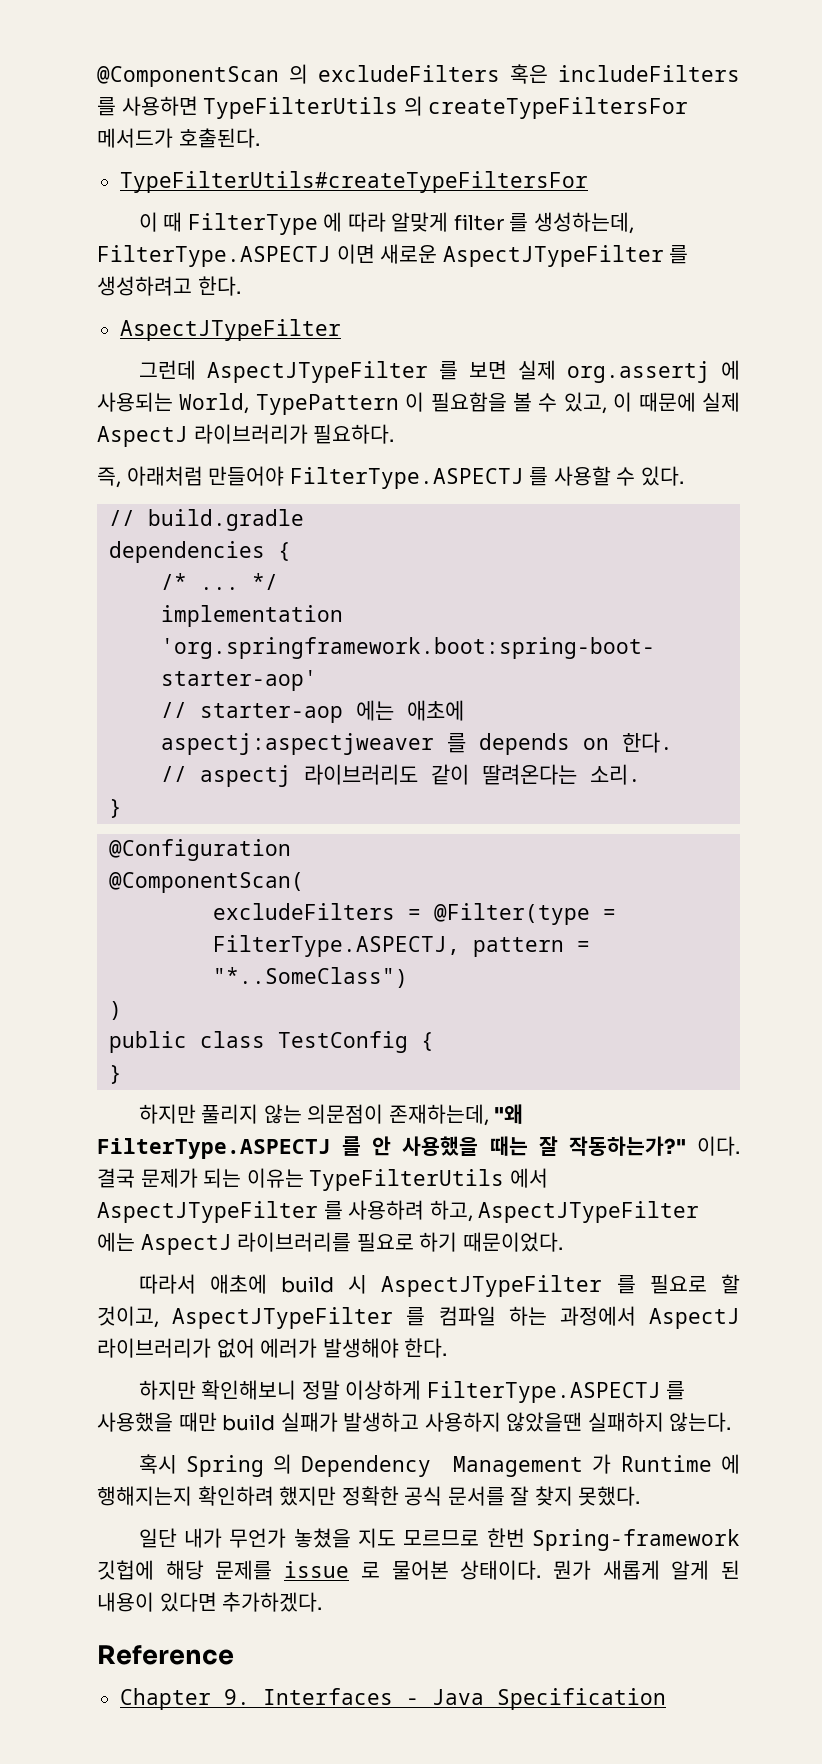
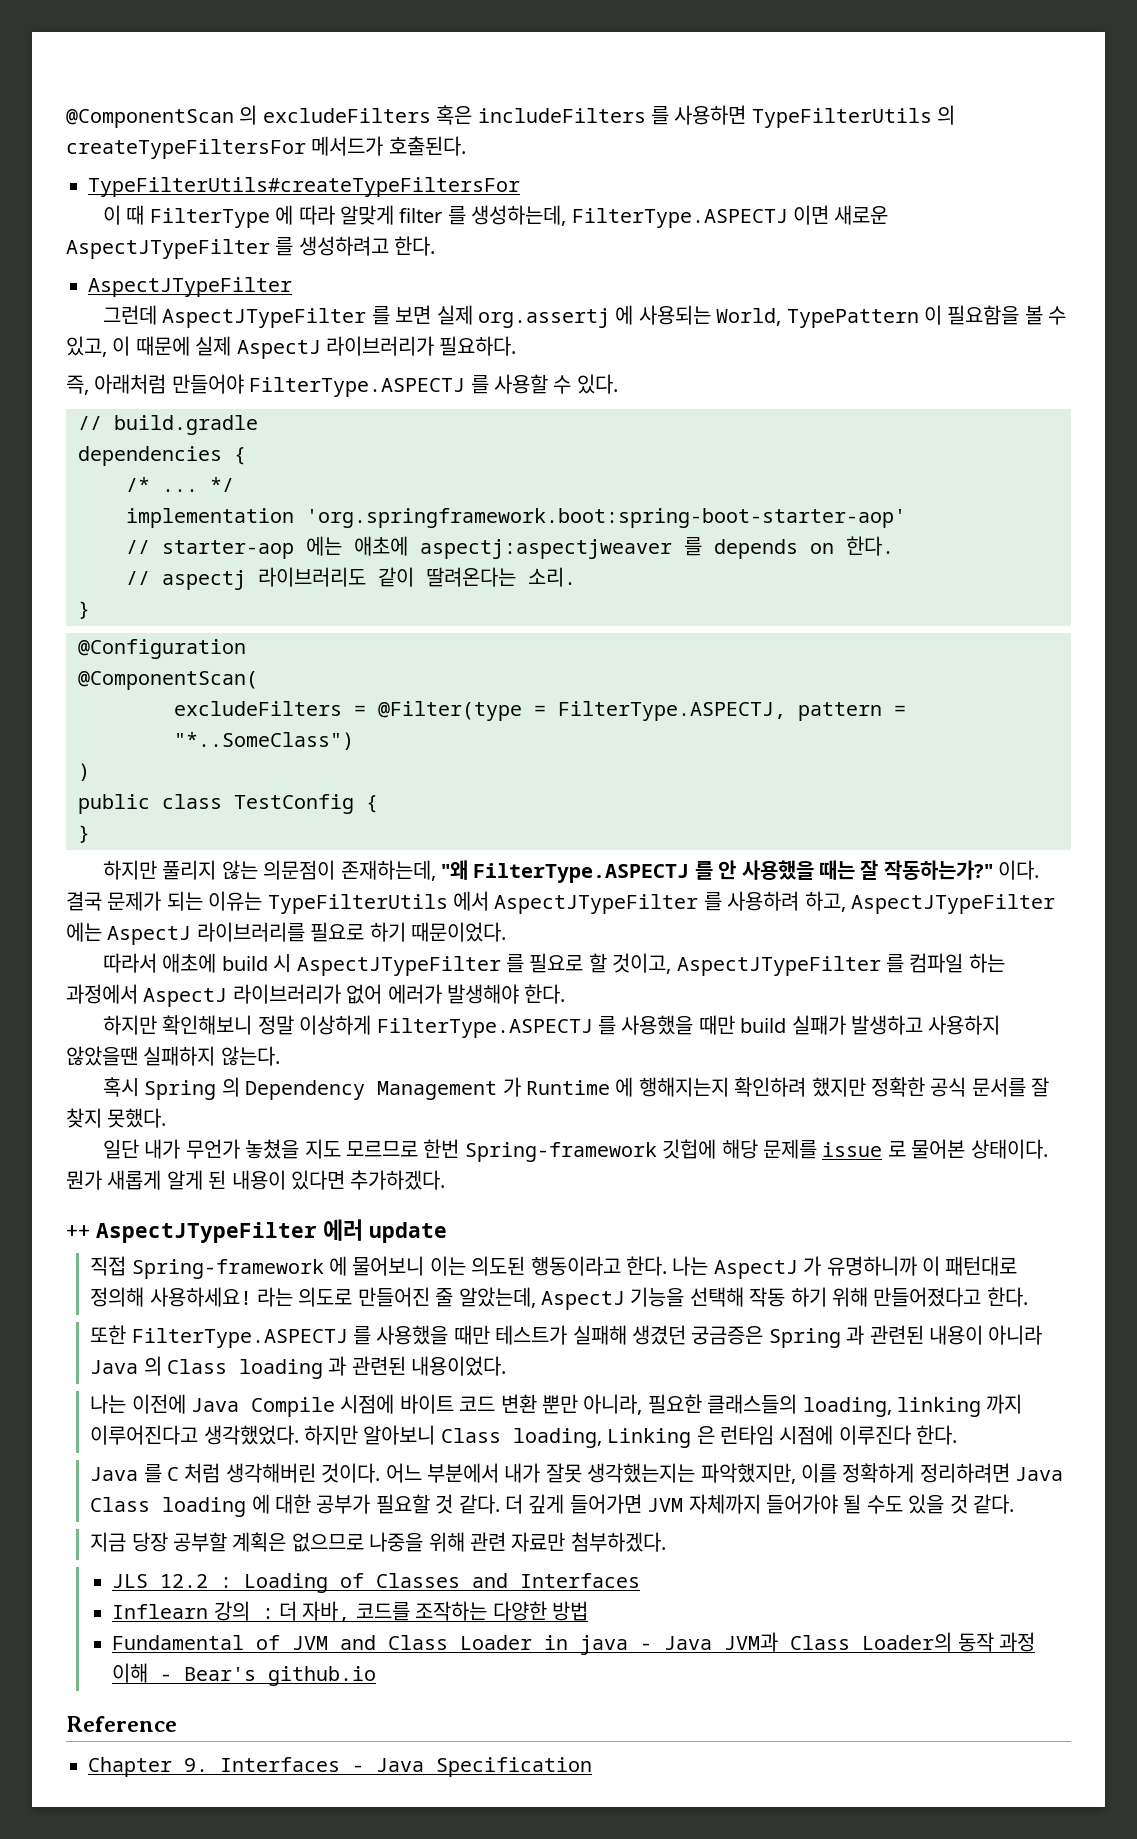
(323, 1602) none -> [66,1219,447,1243] [90,1256,1018,1279] [90,1287,1028,1310] [90,1325,1043,1348] [90,1356,507,1379] [90,1394,1023,1417] [90,1425,958,1448] [90,1463,1064,1484] [90,1494,1014,1517] [90,1532,666,1552] [112,1573,641,1593] [112,1601,588,1622] [112,1632,1035,1655] [112,1663,377,1686] // ++ AspectJTypeFilter 에러 update // 직접 Spring-framework 에 물어보니 이는 의도된 행동이라고 한다. 나는 AspectJ 가 유명하니까 이 패턴대로 정의해 사용하세요! 라는 의도로 만들어진 줄 알았는데, AspectJ 기능을 선택해 작동 하기 위해 만들어졌다고 한다. // 또한 FilterType.ASPECTJ 를 사용했을 때만 테스트가 실패해 생겼던 궁금증은 Spring 과 관련된 내용이 아니라 Java 의 Class loading 과 관련된 내용이었다. // 나는 이전에 Java Compile 시점에 바이트 코드 변환 뿐만 아니라, 필요한 클래스들의 loading, linking 까지 이루어진다고 생각했었다. 하지만 알아보니 Class loading, Linking 은 런타임 시점에 이루진다 한다. // Java 를 C 처럼 생각해버린 것이다. 어느 부분에서 내가 잘못 생각했는지는 파악했지만, 이를 정확하게 정리하려면 Java Class loading 에 대한 공부가 필요할 것 같다. 더 깊게 들어가면 JVM 자체까지 들어가야 될 수도 있을 것 같다. // 지금 당장 공부할 계획은 없으므로 나중을 위해 관련 자료만 첨부하겠다. // JLS 12.2 : Loading of Classes and Interfaces // Inflearn 강의 : 더 자바, 코드를 조작하는 다양한 방법 // Fundamental of JVM and Class Loader in java - Java JVM과 Class Loader의 동작 과정 이해 - Bear's github.io

